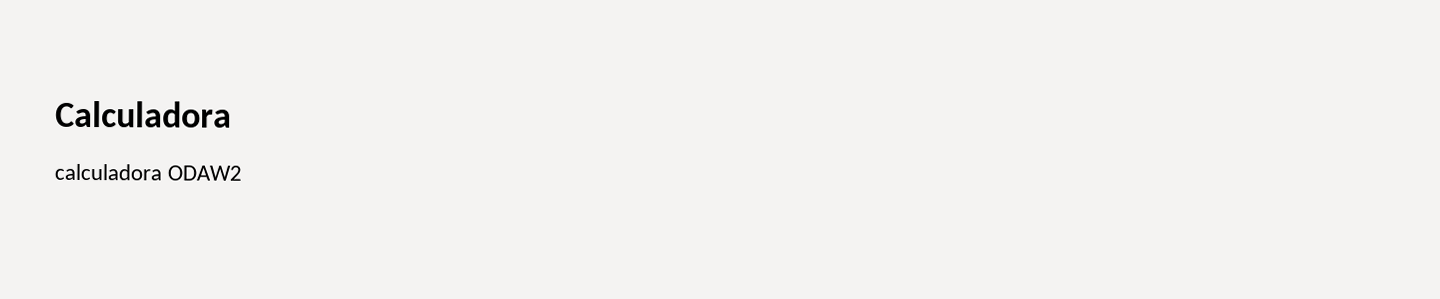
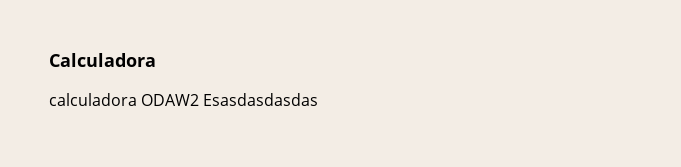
(243, 173) none -> [203,93,319,106] Esasdasdasdas

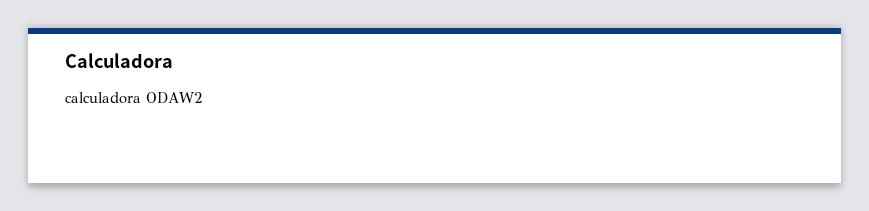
[203,93,319,106] Esasdasdasdas -> (203, 98) none

